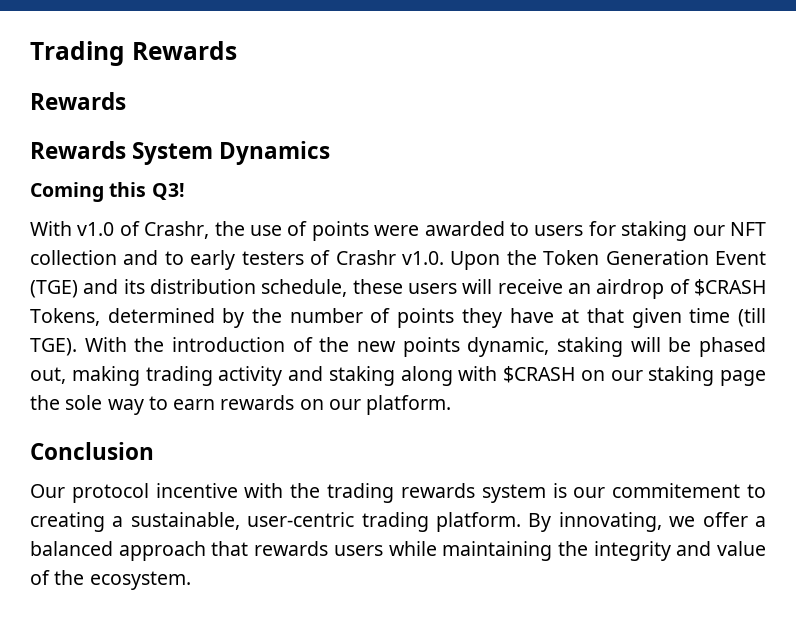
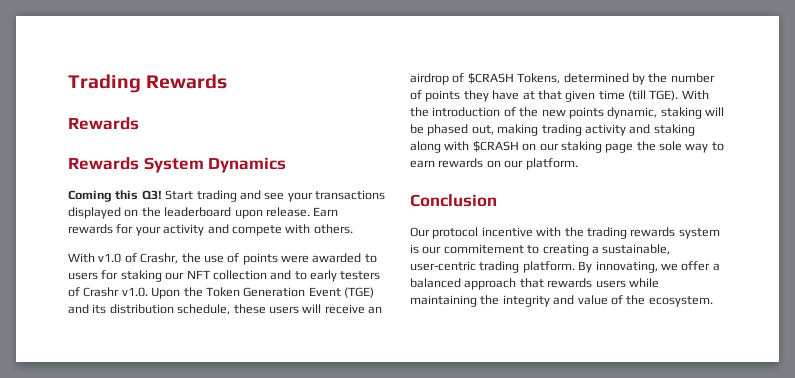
(185, 191) none -> [165,190,385,202] [68,207,339,219] [68,224,353,236] Start trading and see your transactions displayed on the leaderboard upon release. Earn rewards for your activity and compete with others.

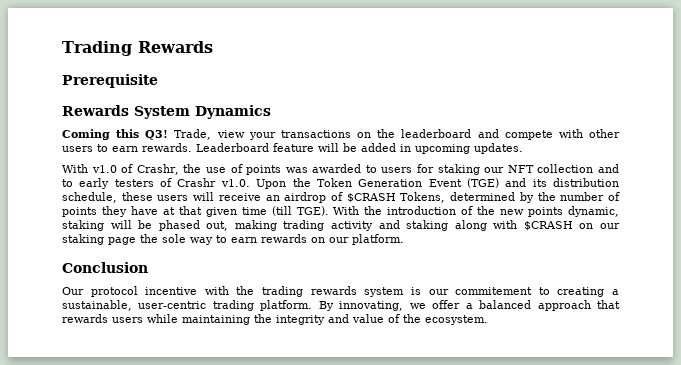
[68,117,139,130] Rewards -> [62,74,158,88] Prerequisite
[165,190,285,202] Start trading and see -> [174,129,245,140] Trade, view
[68,207,121,219] displayed -> (351, 134) none
[234,207,339,219] [68,224,353,236] upon release. Earn rewards for your activity and compete with others. -> [477,129,620,140] [62,143,523,154] and compete with other users to earn rewards. Leaderboard feature will be added in upcoming updates.
[281,255,309,263] were -> [285,167,308,173] was

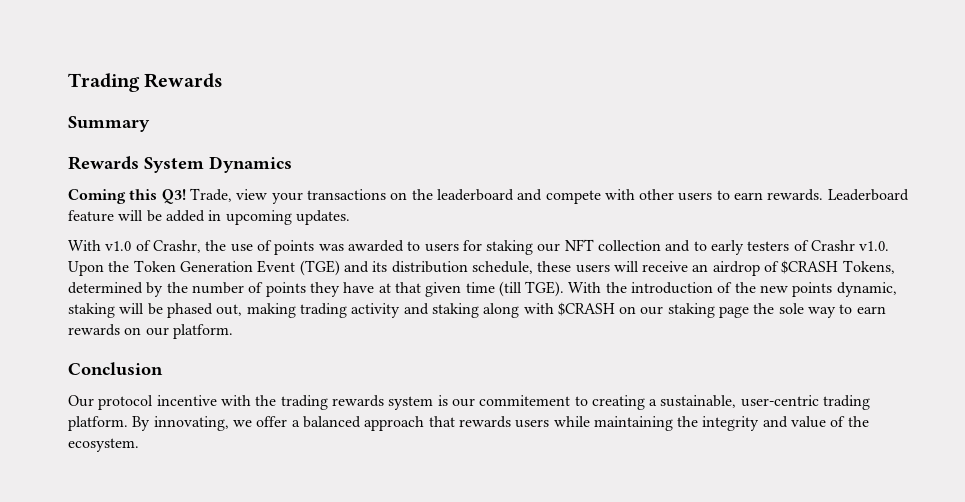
[62,74,158,88] Prerequisite -> [68,116,150,132] Summary

